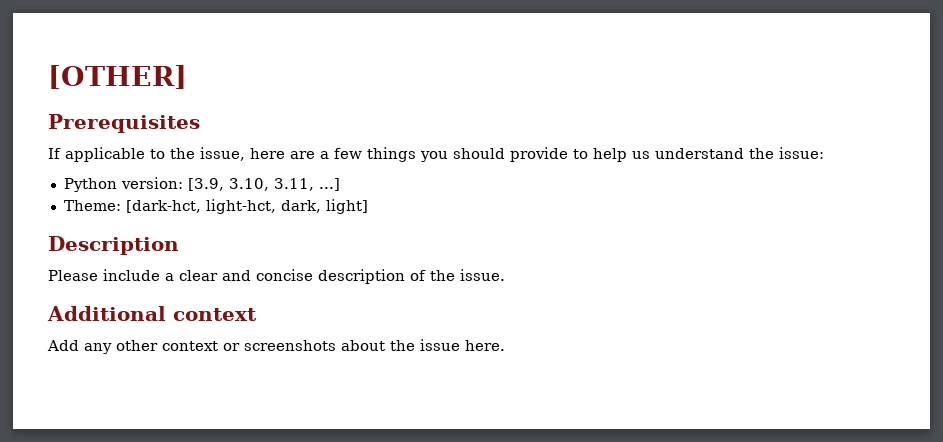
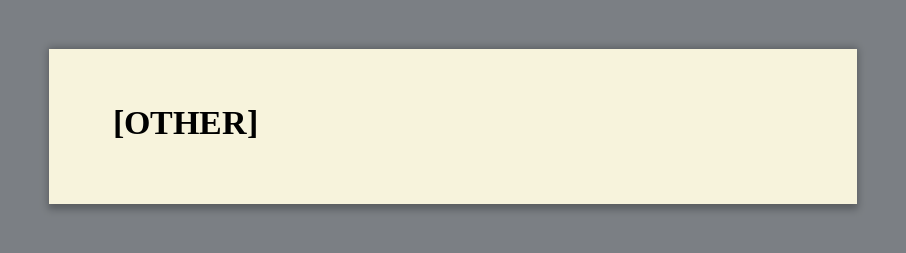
[48,114,200,133] [48,147,824,162] [63,177,340,192] [63,199,368,214] [48,236,179,255] [48,269,505,284] [47,306,257,321] [47,339,505,354] // Prerequisites // If applicable to the issue, here are a few things you should provide to help us understand the issue: // Python version: [3.9, 3.10, 3.11, ...] // Theme: [dark-hct, light-hct, dark, light] // Description // Please include a clear and concise description of the issue. // Additional context // Add any other context or screenshots about the issue here. -> (258, 124) none

